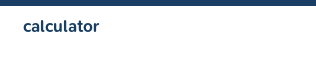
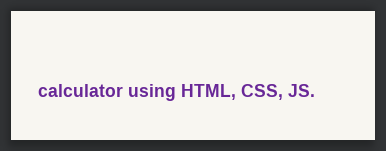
(100, 26) none -> [128,84,315,101] using HTML, CSS, JS.

